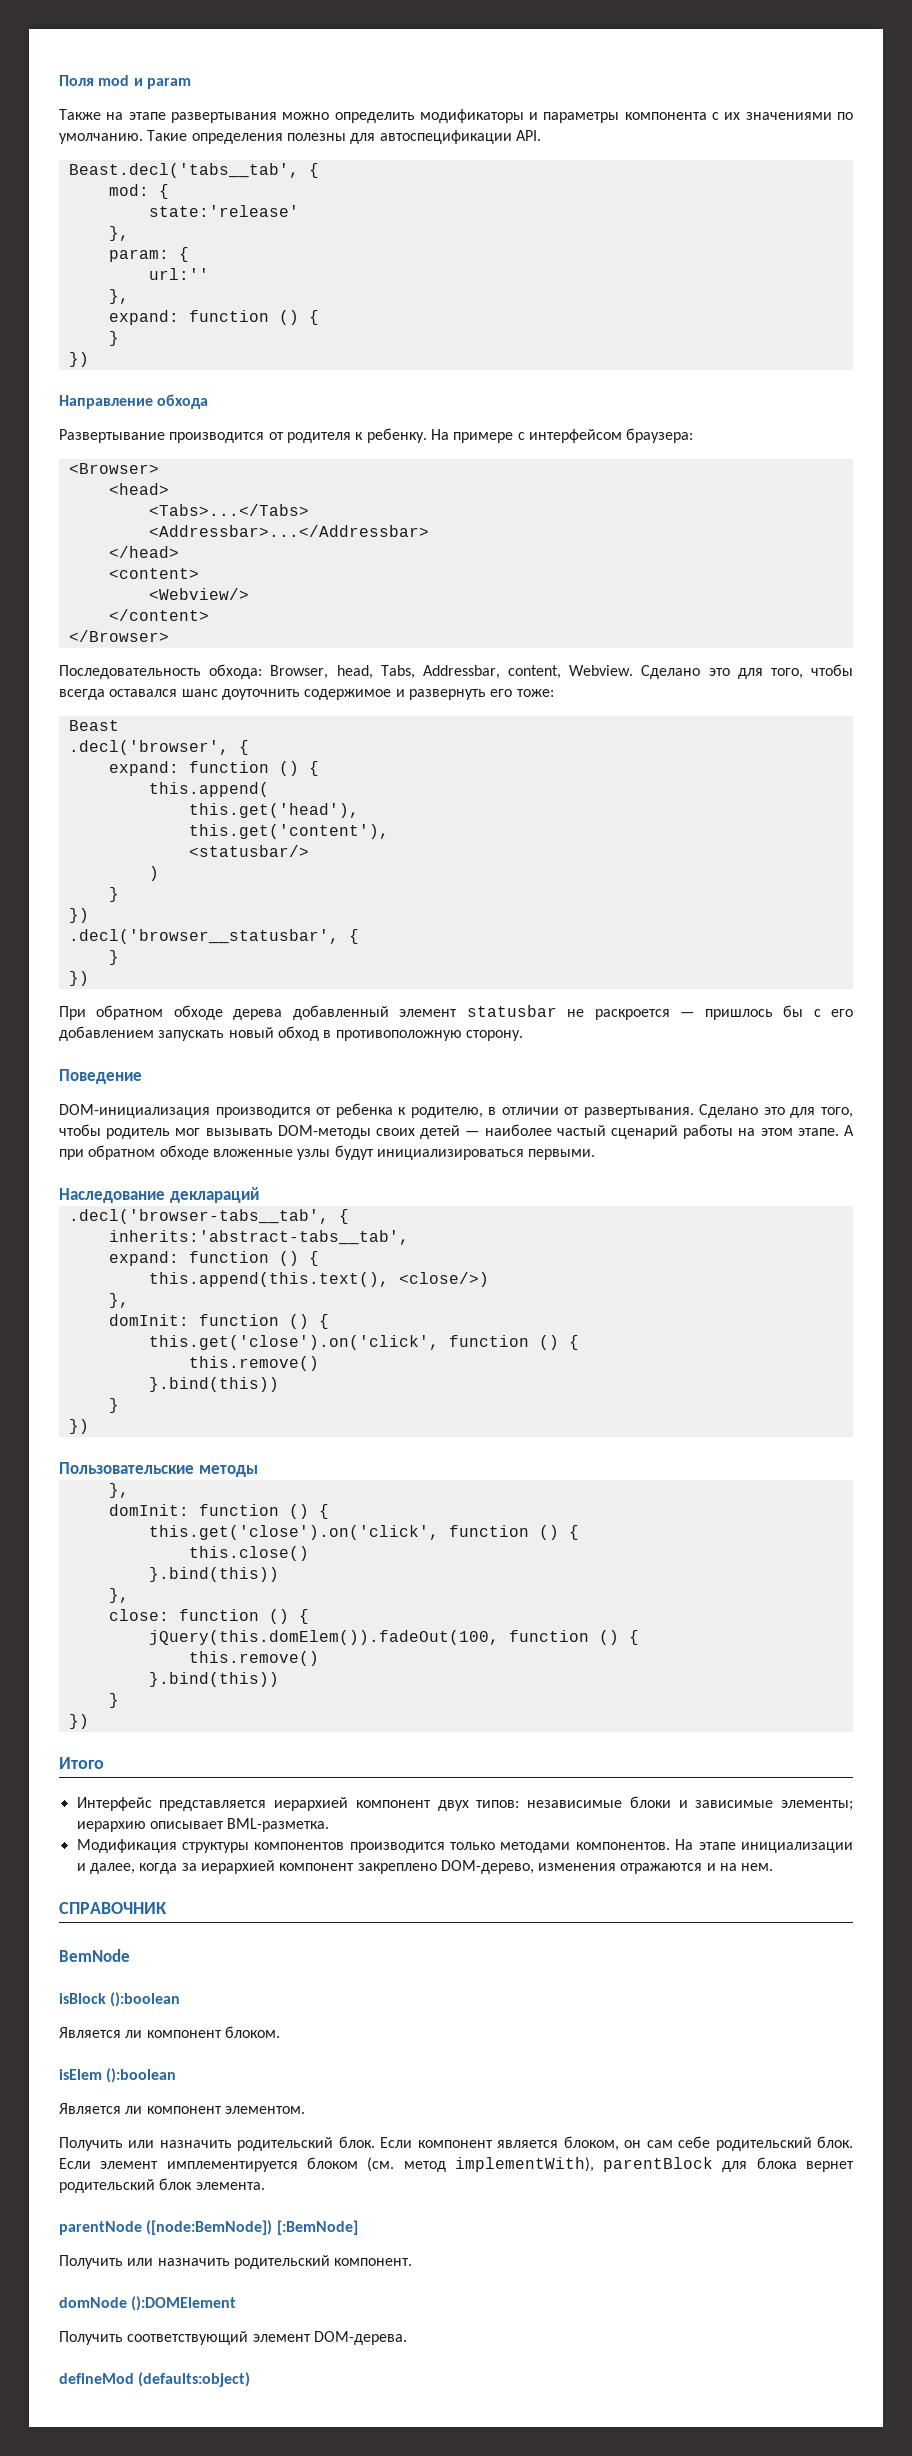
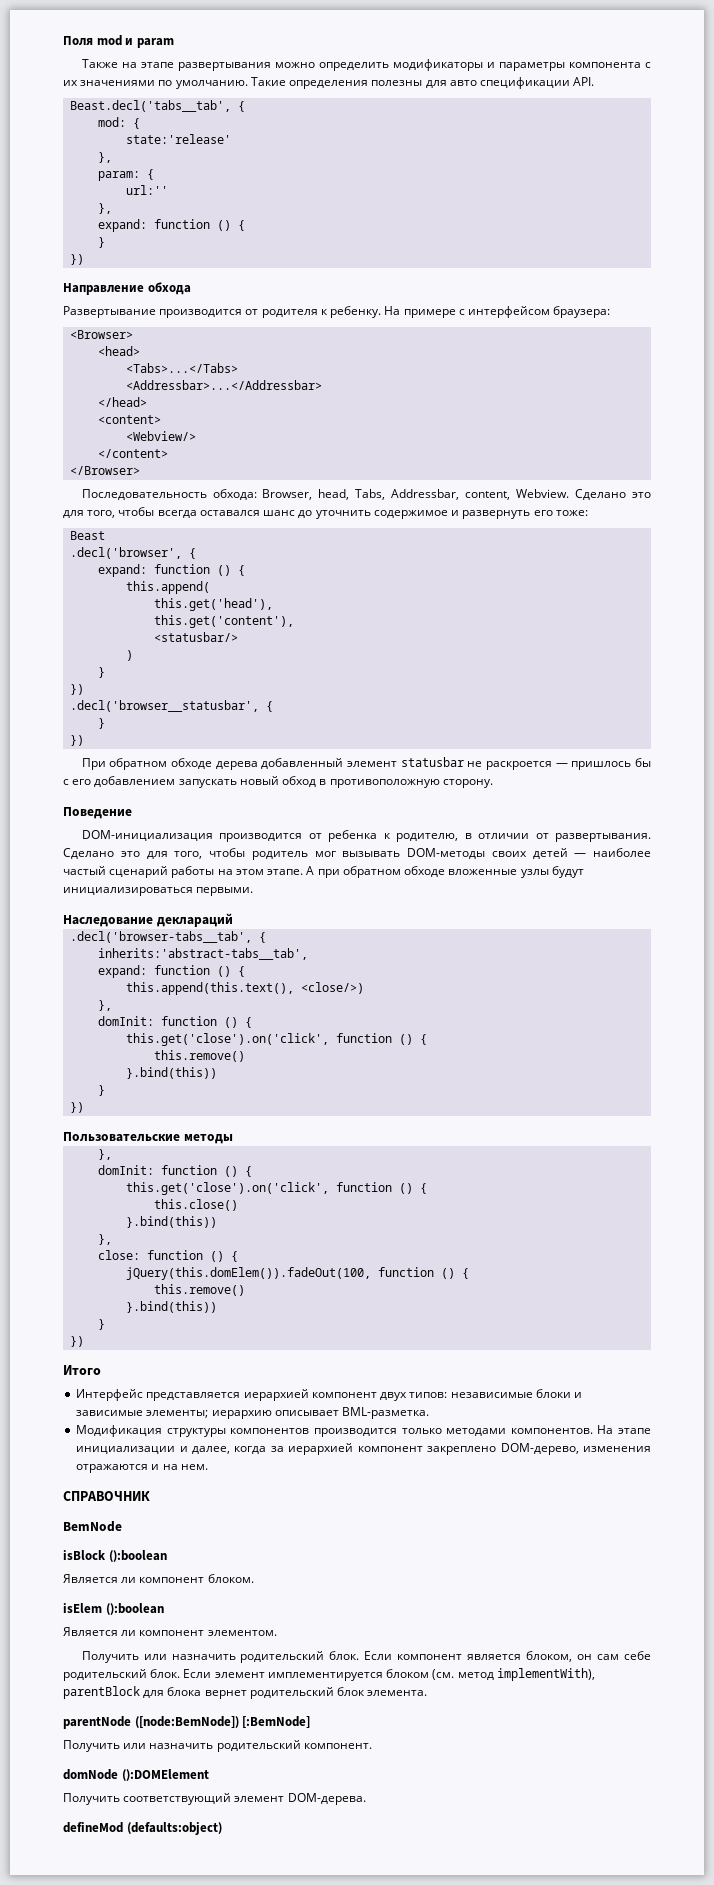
[379,130,512,144] автоспецификации -> [449,77,571,89] авто спецификации
[221,689,300,700] доуточнить -> [298,510,371,519] до уточнить

